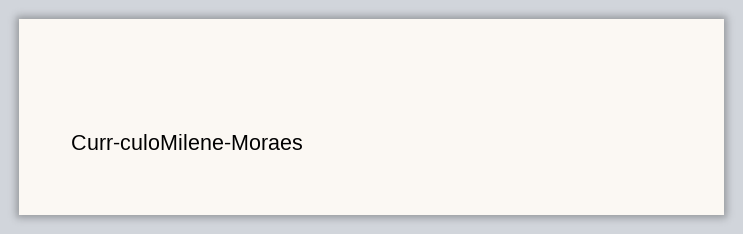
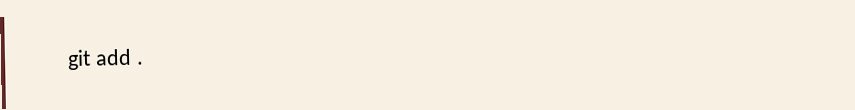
[71,134,303,150] Curr-culoMilene-Moraes -> [67,48,144,71] git add .

